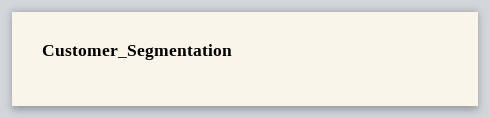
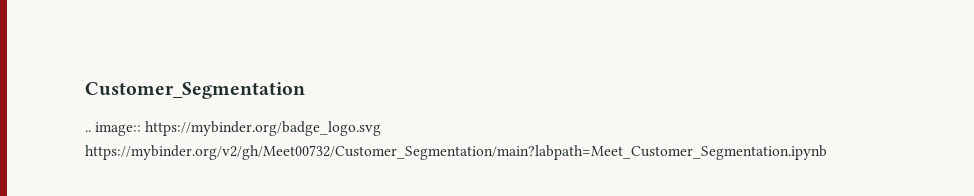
(232, 52) none -> [85,121,382,136] [85,145,827,160] // .. image:: https://mybinder.org/badge_logo.svg https://mybinder.org/v2/gh/Meet00732/Customer_Segmentation/main?labpath=Meet_Customer_Segmentation.ipynb

